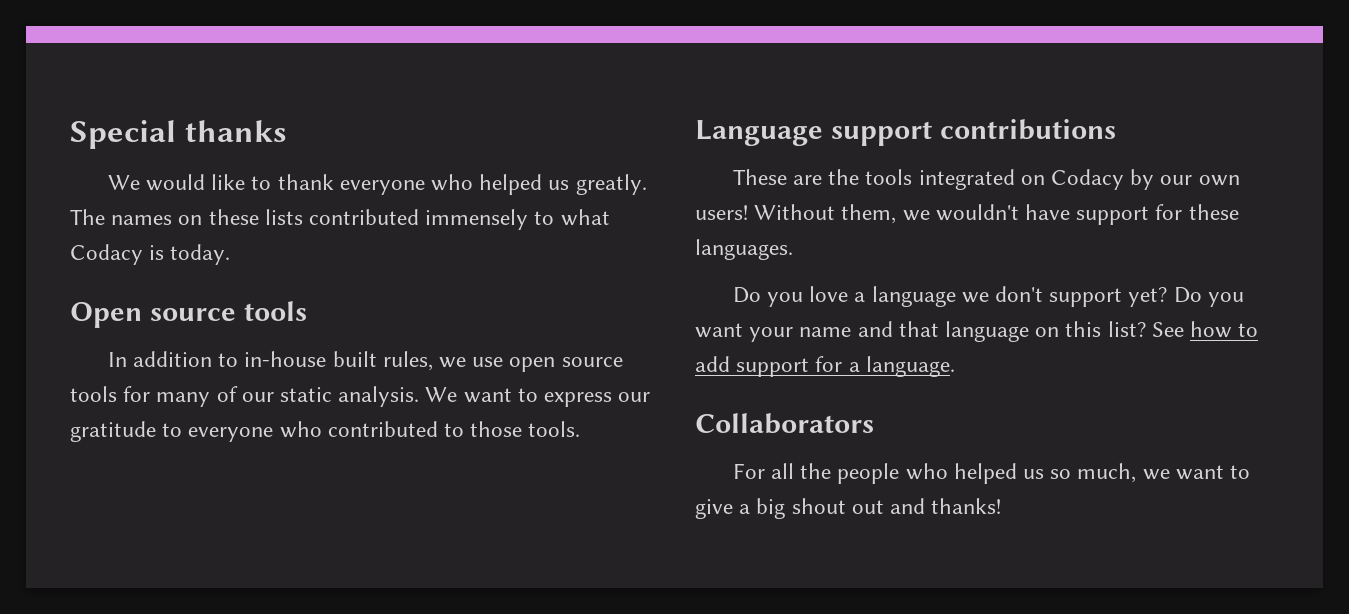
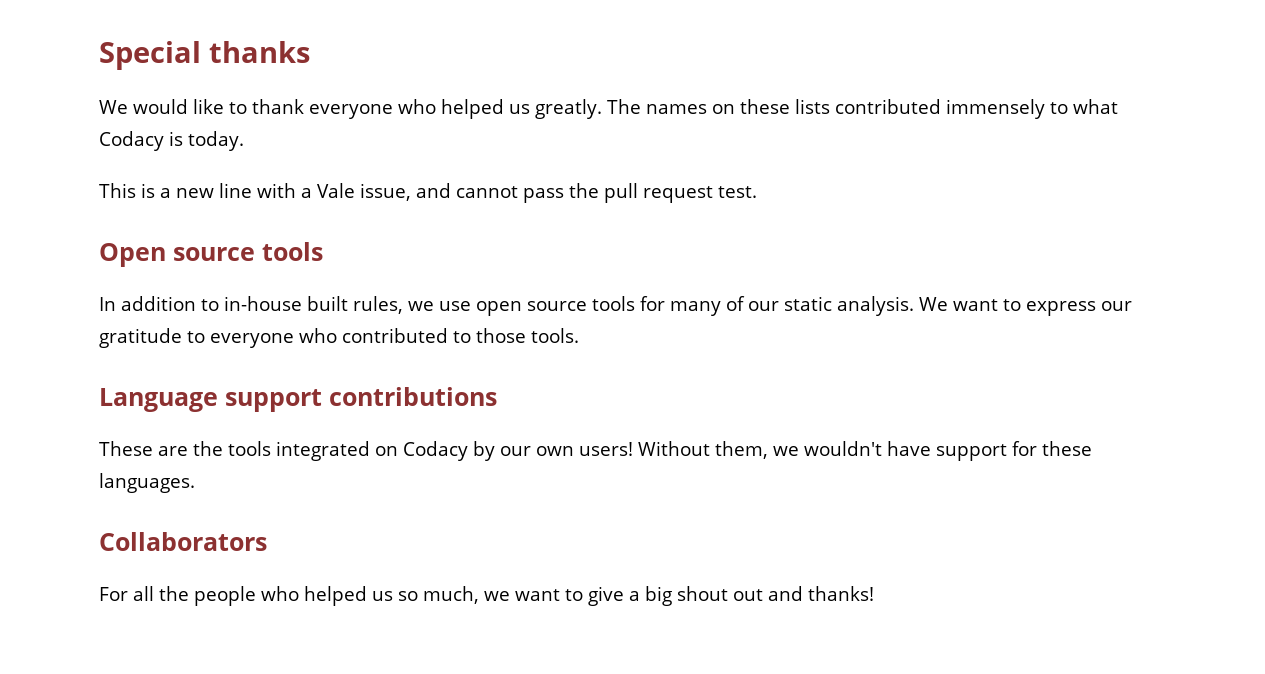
(231, 254) none -> [99,183,757,203] // This is a new line with a Vale issue, and cannot pass the pull request test.
[732,286,1244,307] [695,321,1259,342] [695,356,955,377] // Do you love a language we don't support yet? Do you want your name and that language on this list? See how to add support for a language. -> (195, 483) none

